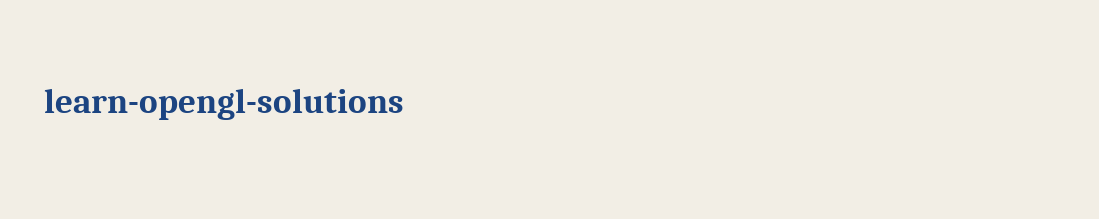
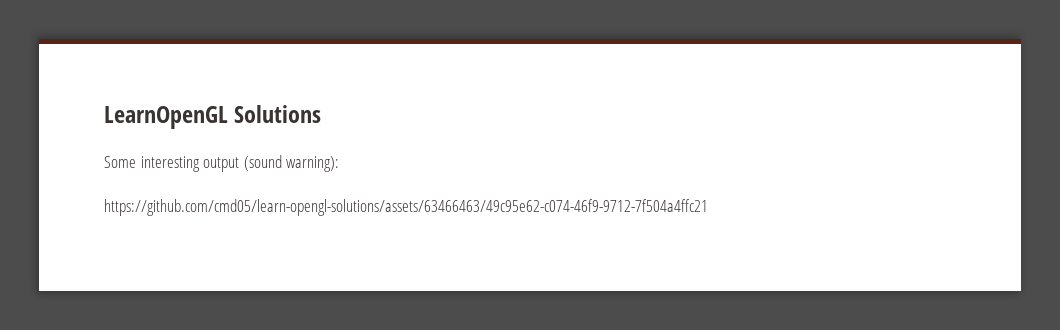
[44,88,404,120] learn-opengl-solutions -> [104,105,322,129] [104,155,340,172] [104,199,708,216] LearnOpenGL Solutions // Some interesting output (sound warning): // https://github.com/cmd05/learn-opengl-solutions/assets/63466463/49c95e62-c074-46f9-9712-7f504a4ffc21

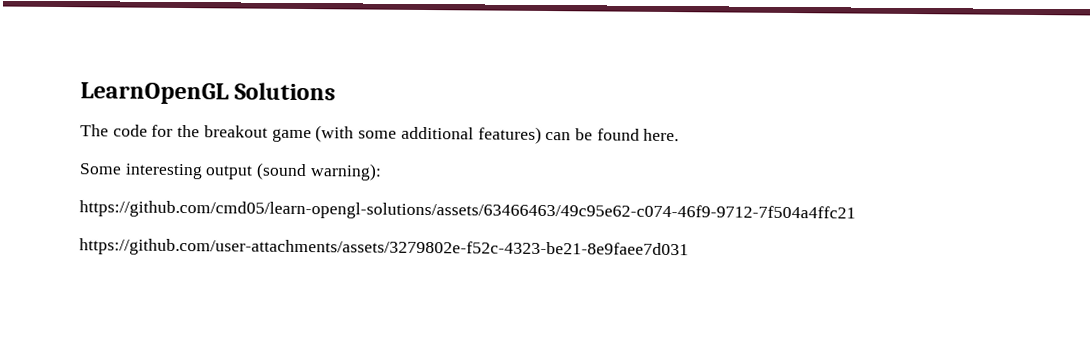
(322, 114) none -> [80,124,680,144] // The code for the breakout game (with some additional features) can be found here.
(708, 207) none -> [79,238,689,260] // https://github.com/user-attachments/assets/3279802e-f52c-4323-be21-8e9faee7d031

